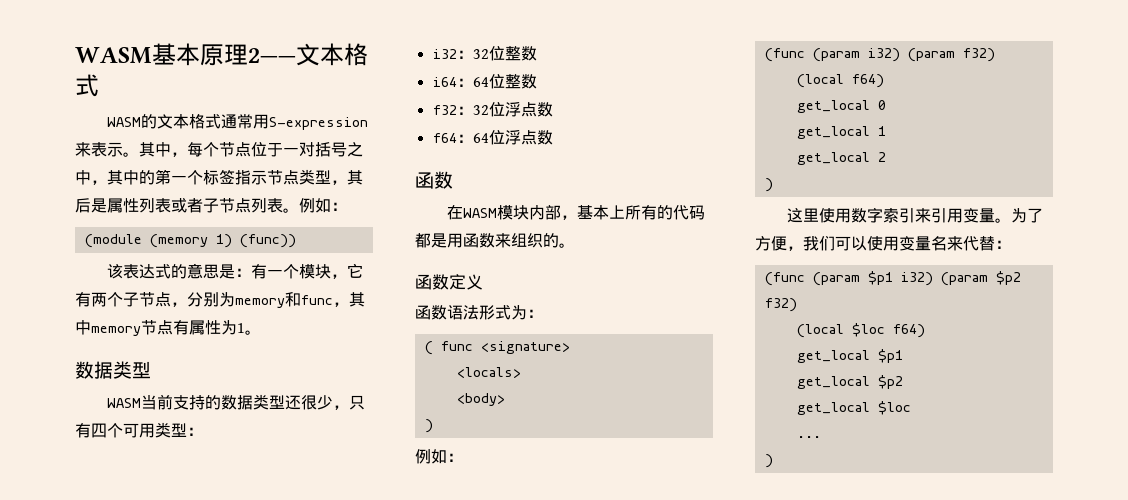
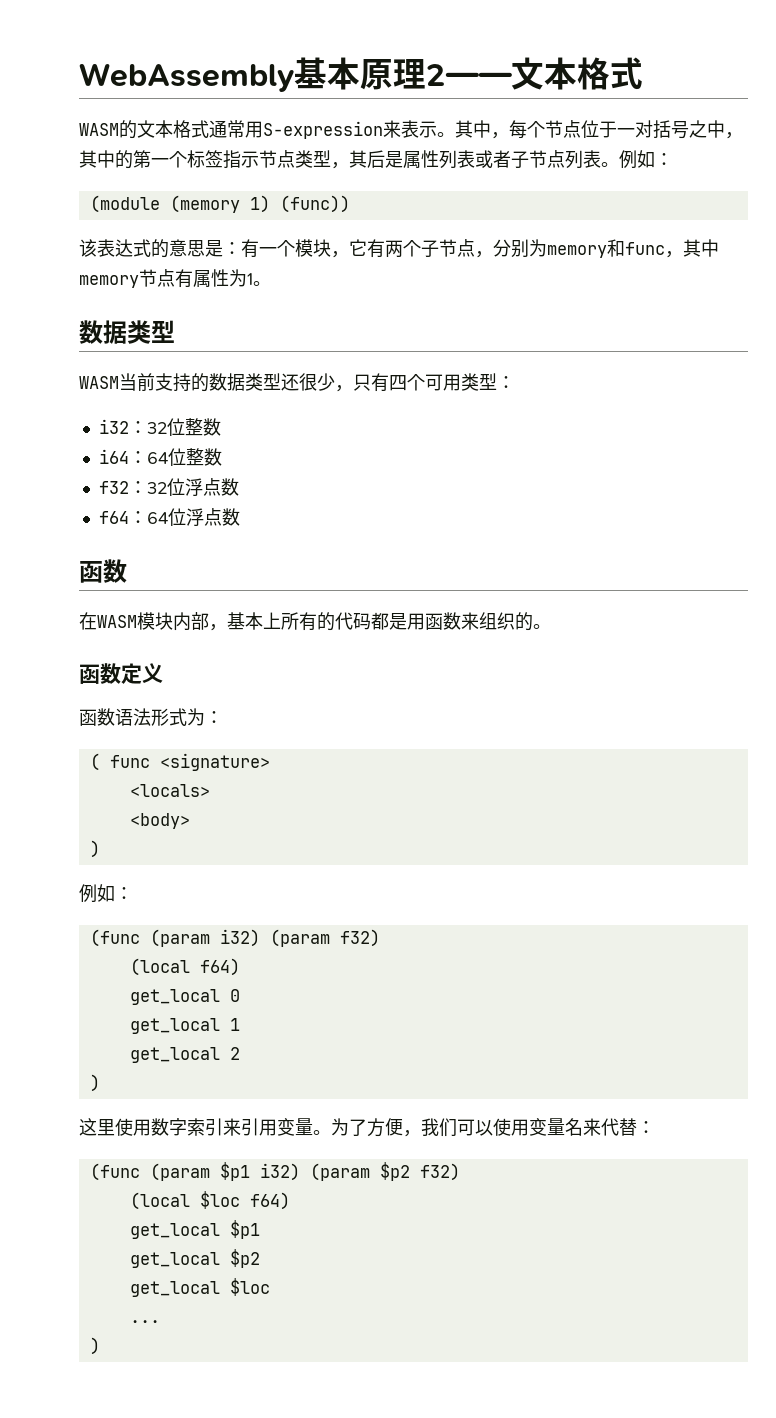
[75,47,152,64] WASM -> [79,63,295,92] WebAssembly

